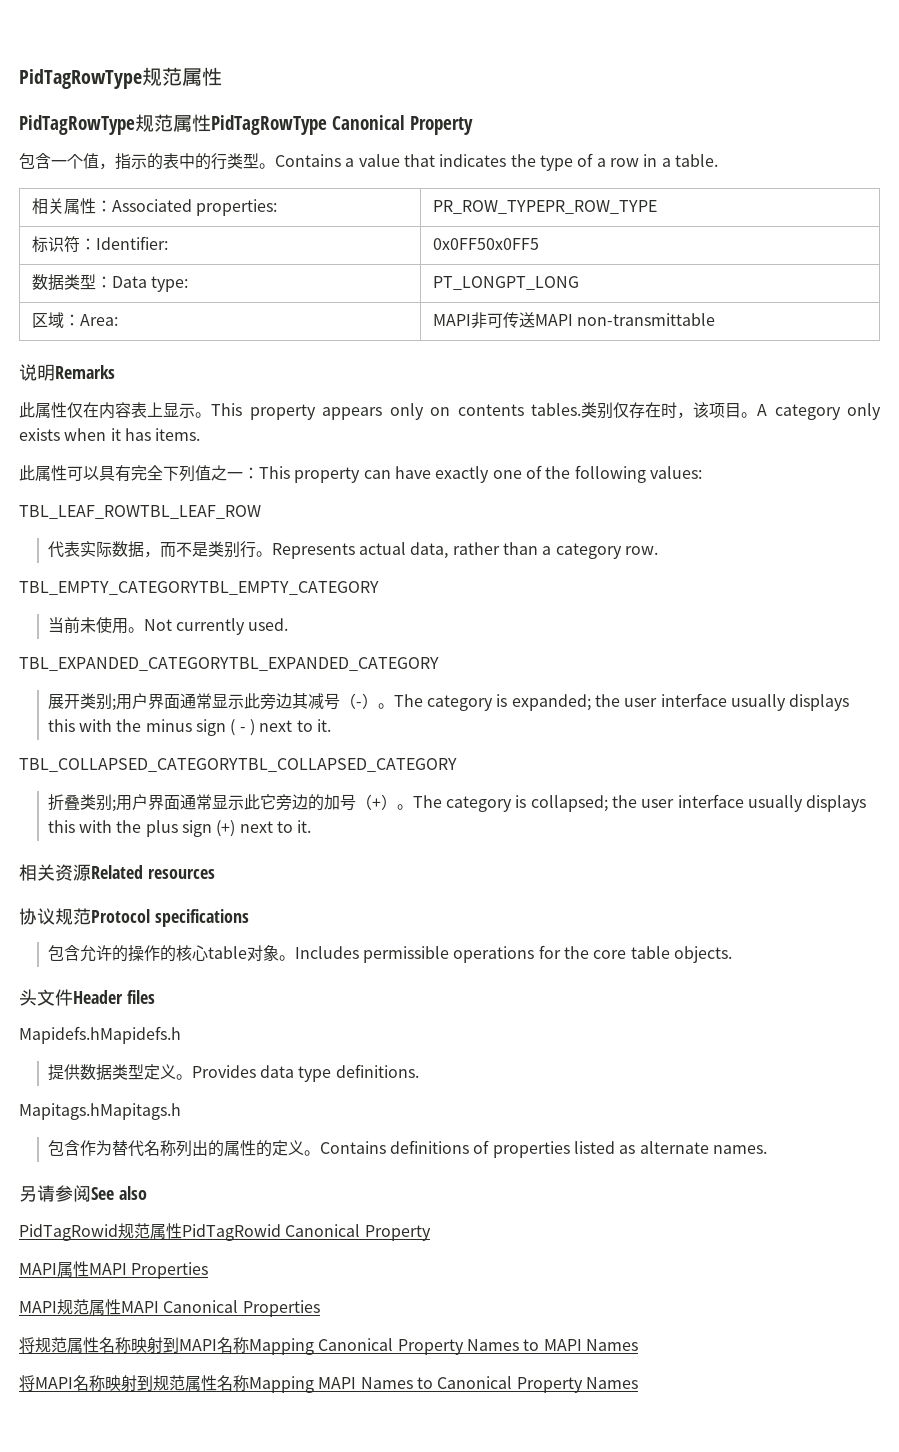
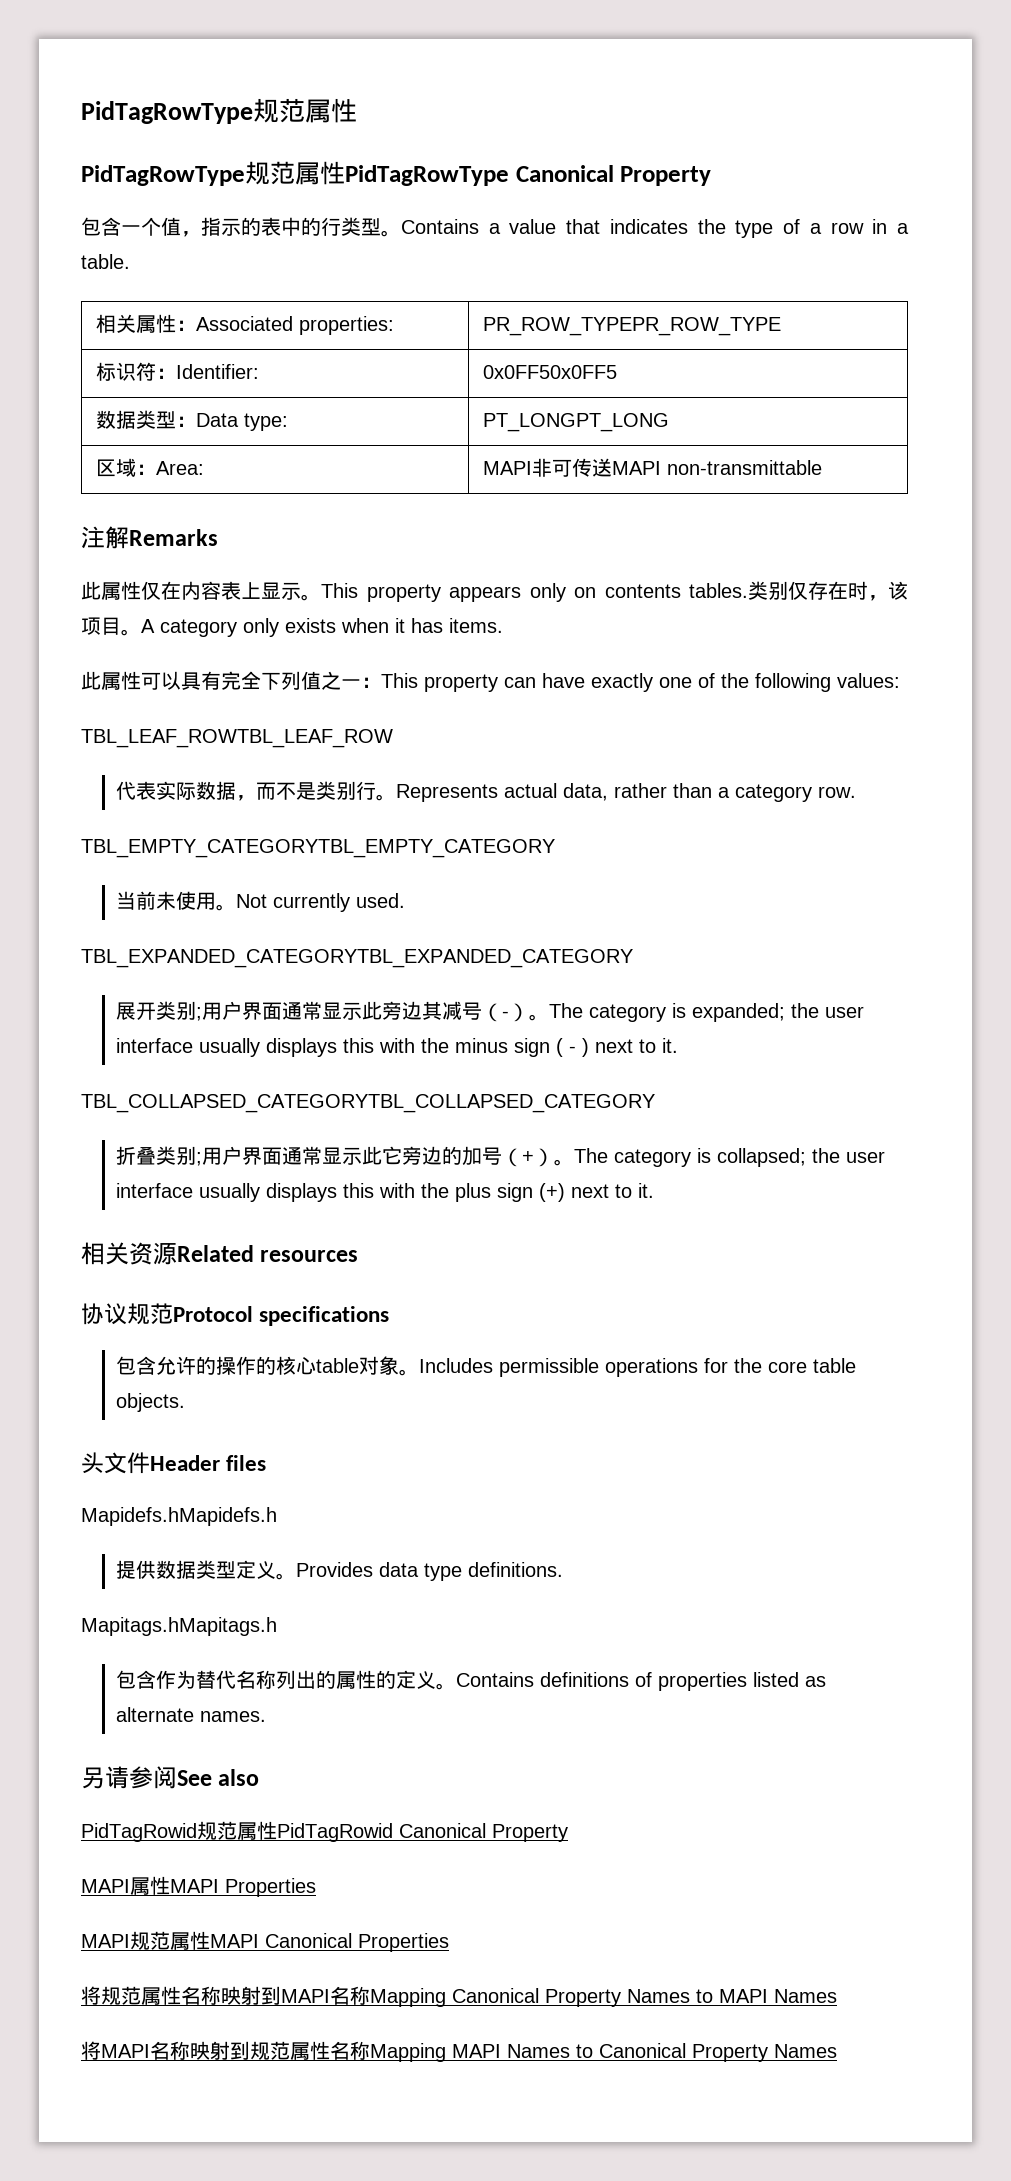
[19,364,55,381] 说明 -> [81,526,129,549] 注解

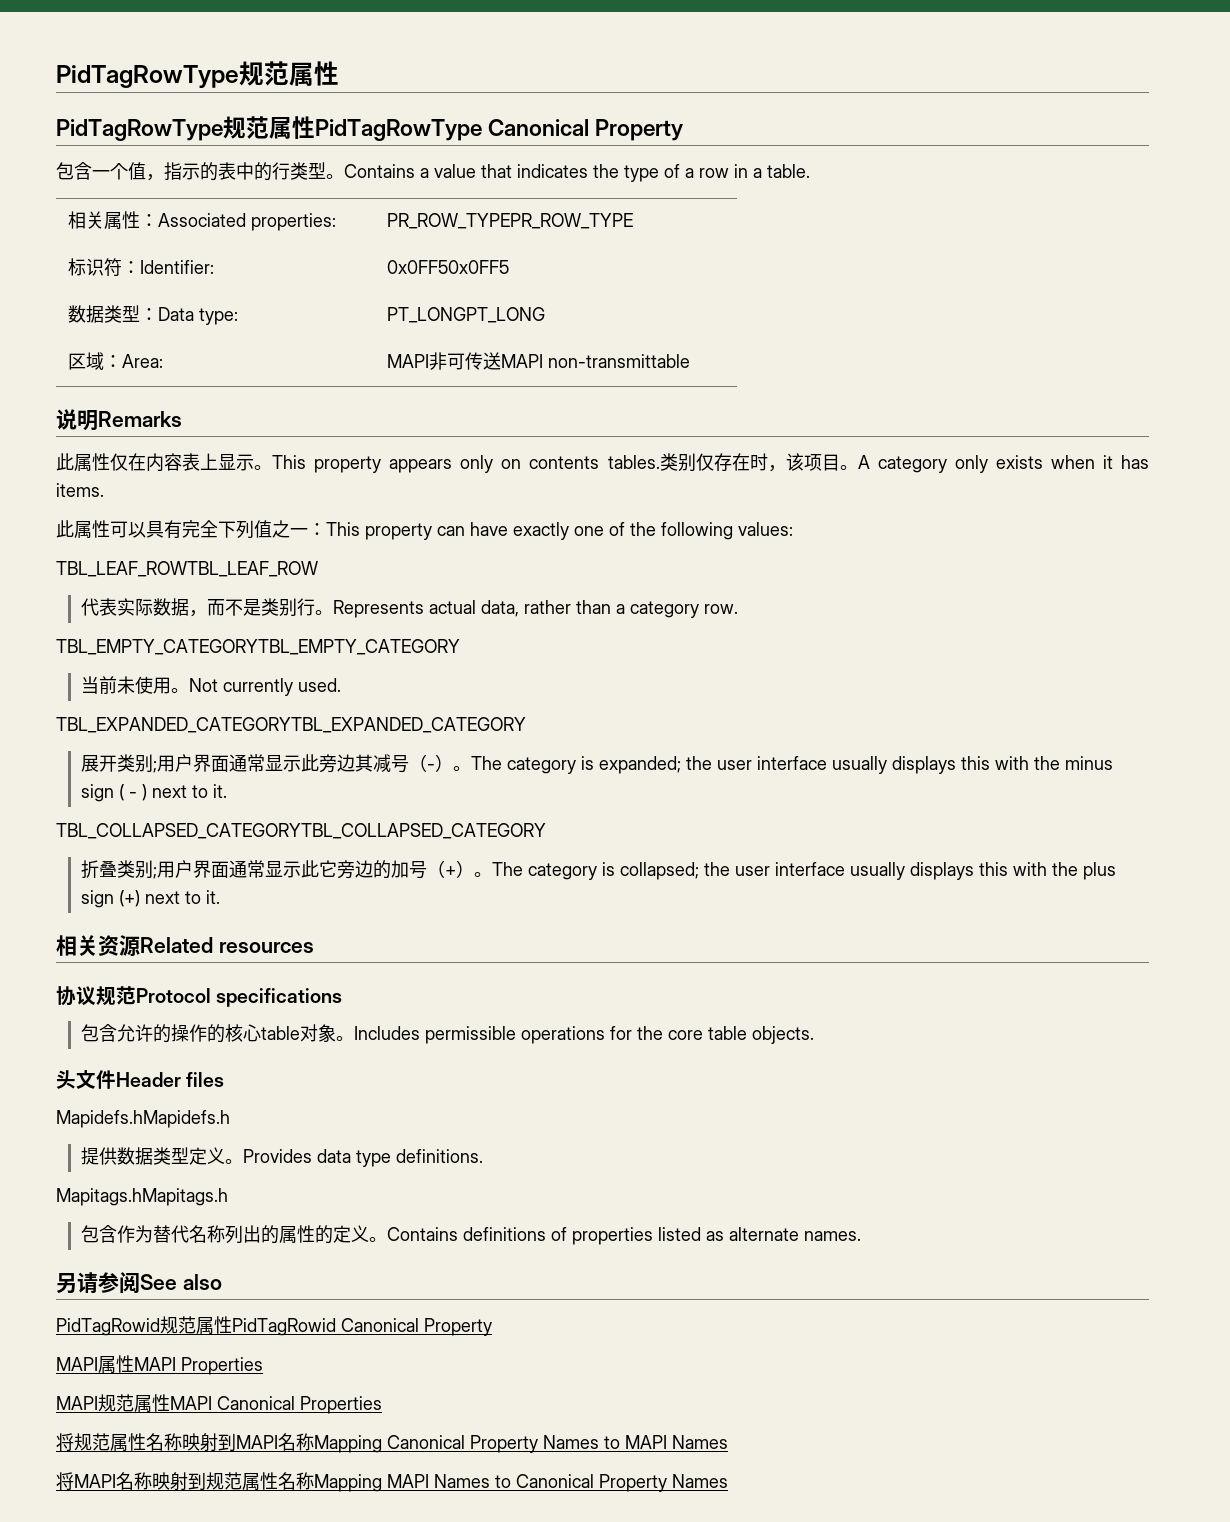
[81,526,129,549] 注解 -> [56,409,98,431] 说明

